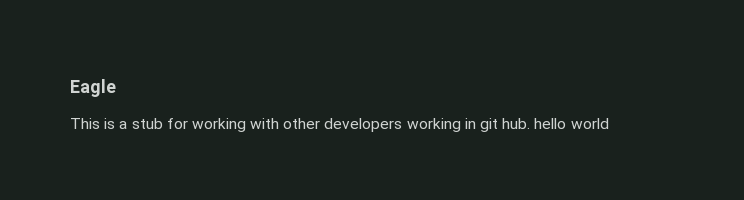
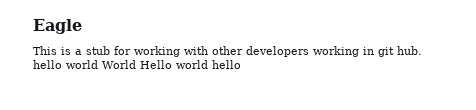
(609, 123) none -> [102,60,241,69] World Hello world hello

